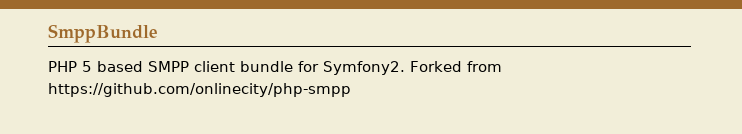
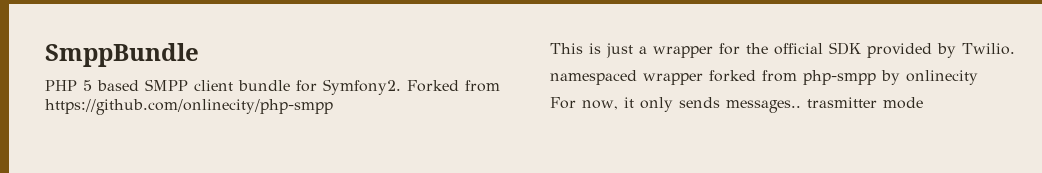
(351, 90) none -> [550,42,1015,58] [550,70,978,85] [550,97,923,113] // This is just a wrapper for the official SDK provided by Twilio. // namespaced wrapper forked from php-smpp by onlinecity // For now, it only sends messages.. trasmitter mode

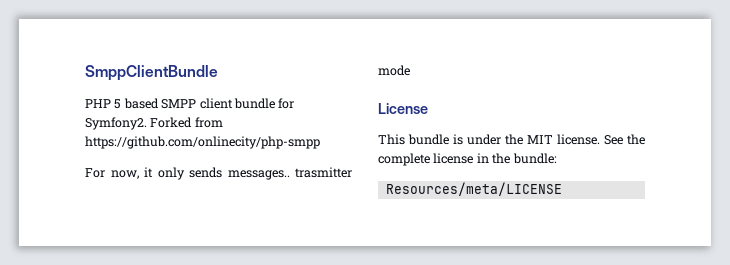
[45,43,199,67] SmppBundle -> [85,65,218,81] SmppClientBundle
[550,42,1015,58] [550,70,978,85] // This is just a wrapper for the official SDK provided by Twilio. // namespaced wrapper forked from php-smpp by onlinecity -> (320, 142) none
(923, 103) none -> [378,103,428,114] [378,134,645,145] [378,153,557,166] [385,182,562,196] // License // This bundle is under the MIT license. See the complete license in the bundle: // Resources/meta/LICENSE

